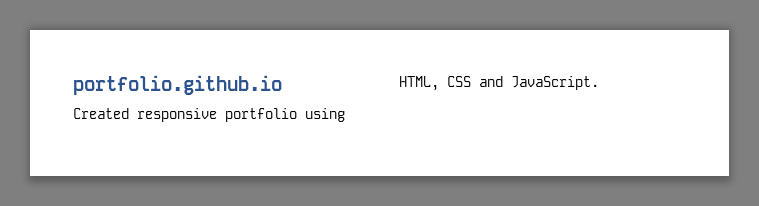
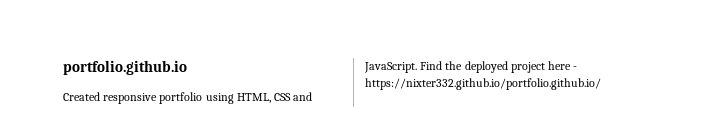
(599, 83) none -> [420,61,578,73] [365,78,601,90] Find the deployed project here - https://nixter332.github.io/portfolio.github.io/

